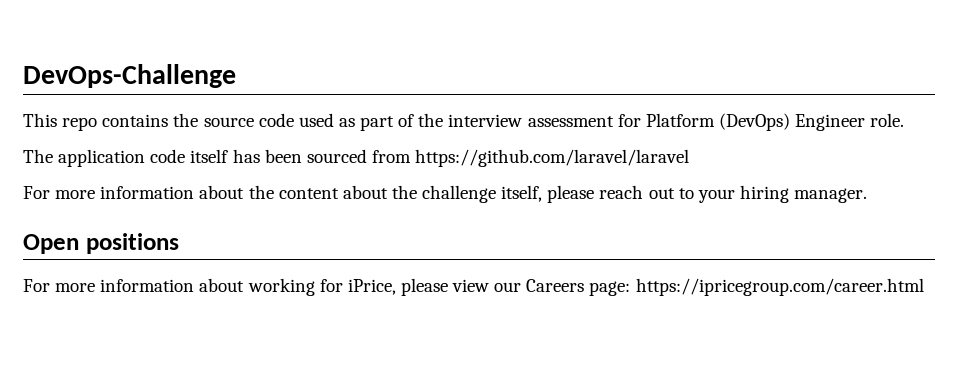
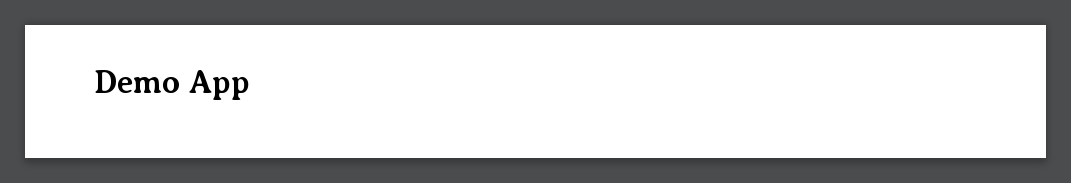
[23,64,236,88] [23,113,905,131] [23,149,690,167] [23,185,868,203] [23,233,179,254] [23,278,924,296] DevOps-Challenge // This repo contains the source code used as part of the interview assessment for Platform (DevOps) Engineer role. // The application code itself has been sourced from https://github.com/laravel/laravel // For more information about the content about the challenge itself, please reach out to your hiring manager. // Open positions // For more information about working for iPrice, please view our Careers page: https://ipricegroup.com/career.html -> [94,70,250,100] Demo App

